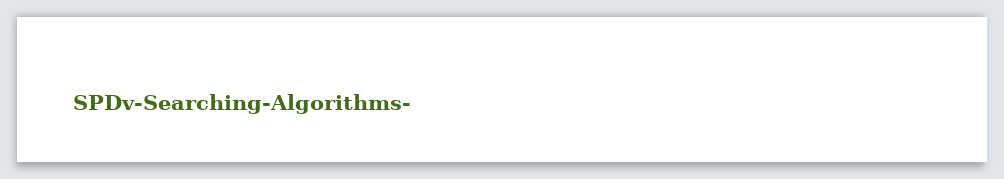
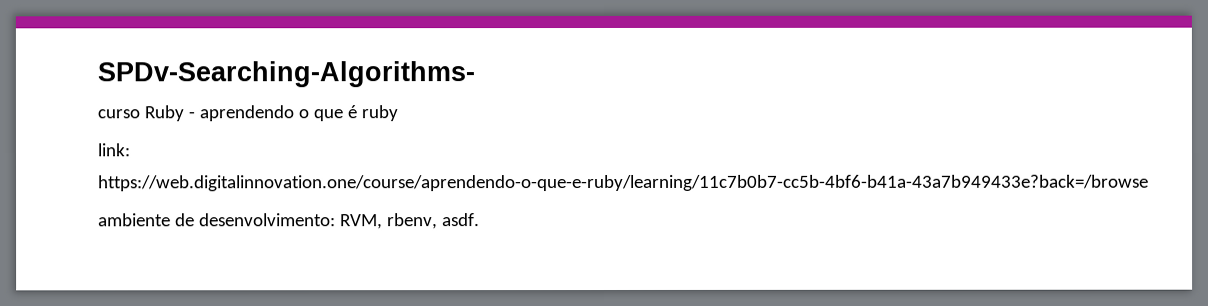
(411, 104) none -> [97,105,398,122] [97,143,131,157] [98,174,1149,192] [98,213,480,230] // curso Ruby - aprendendo o que é ruby // link: https://web.digitalinnovation.one/course/aprendendo-o-que-e-ruby/learning/11c7b0b7-cc5b-4bf6-b41a-43a7b949433e?back=/browse // ambiente de desenvolvimento: RVM, rbenv, asdf.

